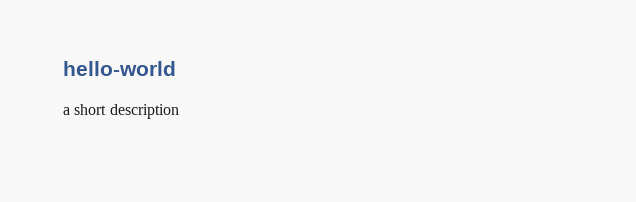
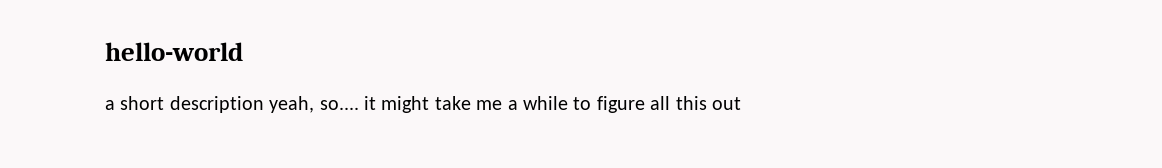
(179, 111) none -> [269,96,741,113] yeah, so.... it might take me a while to figure all this out

